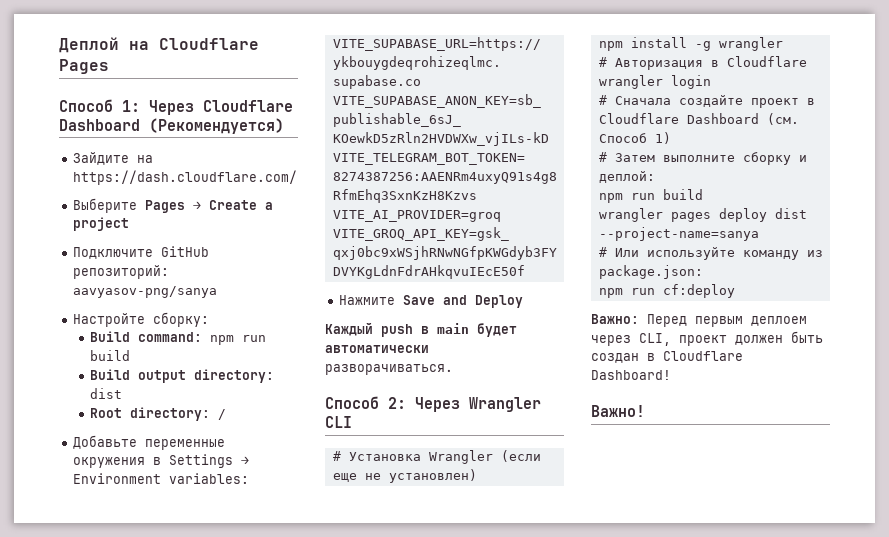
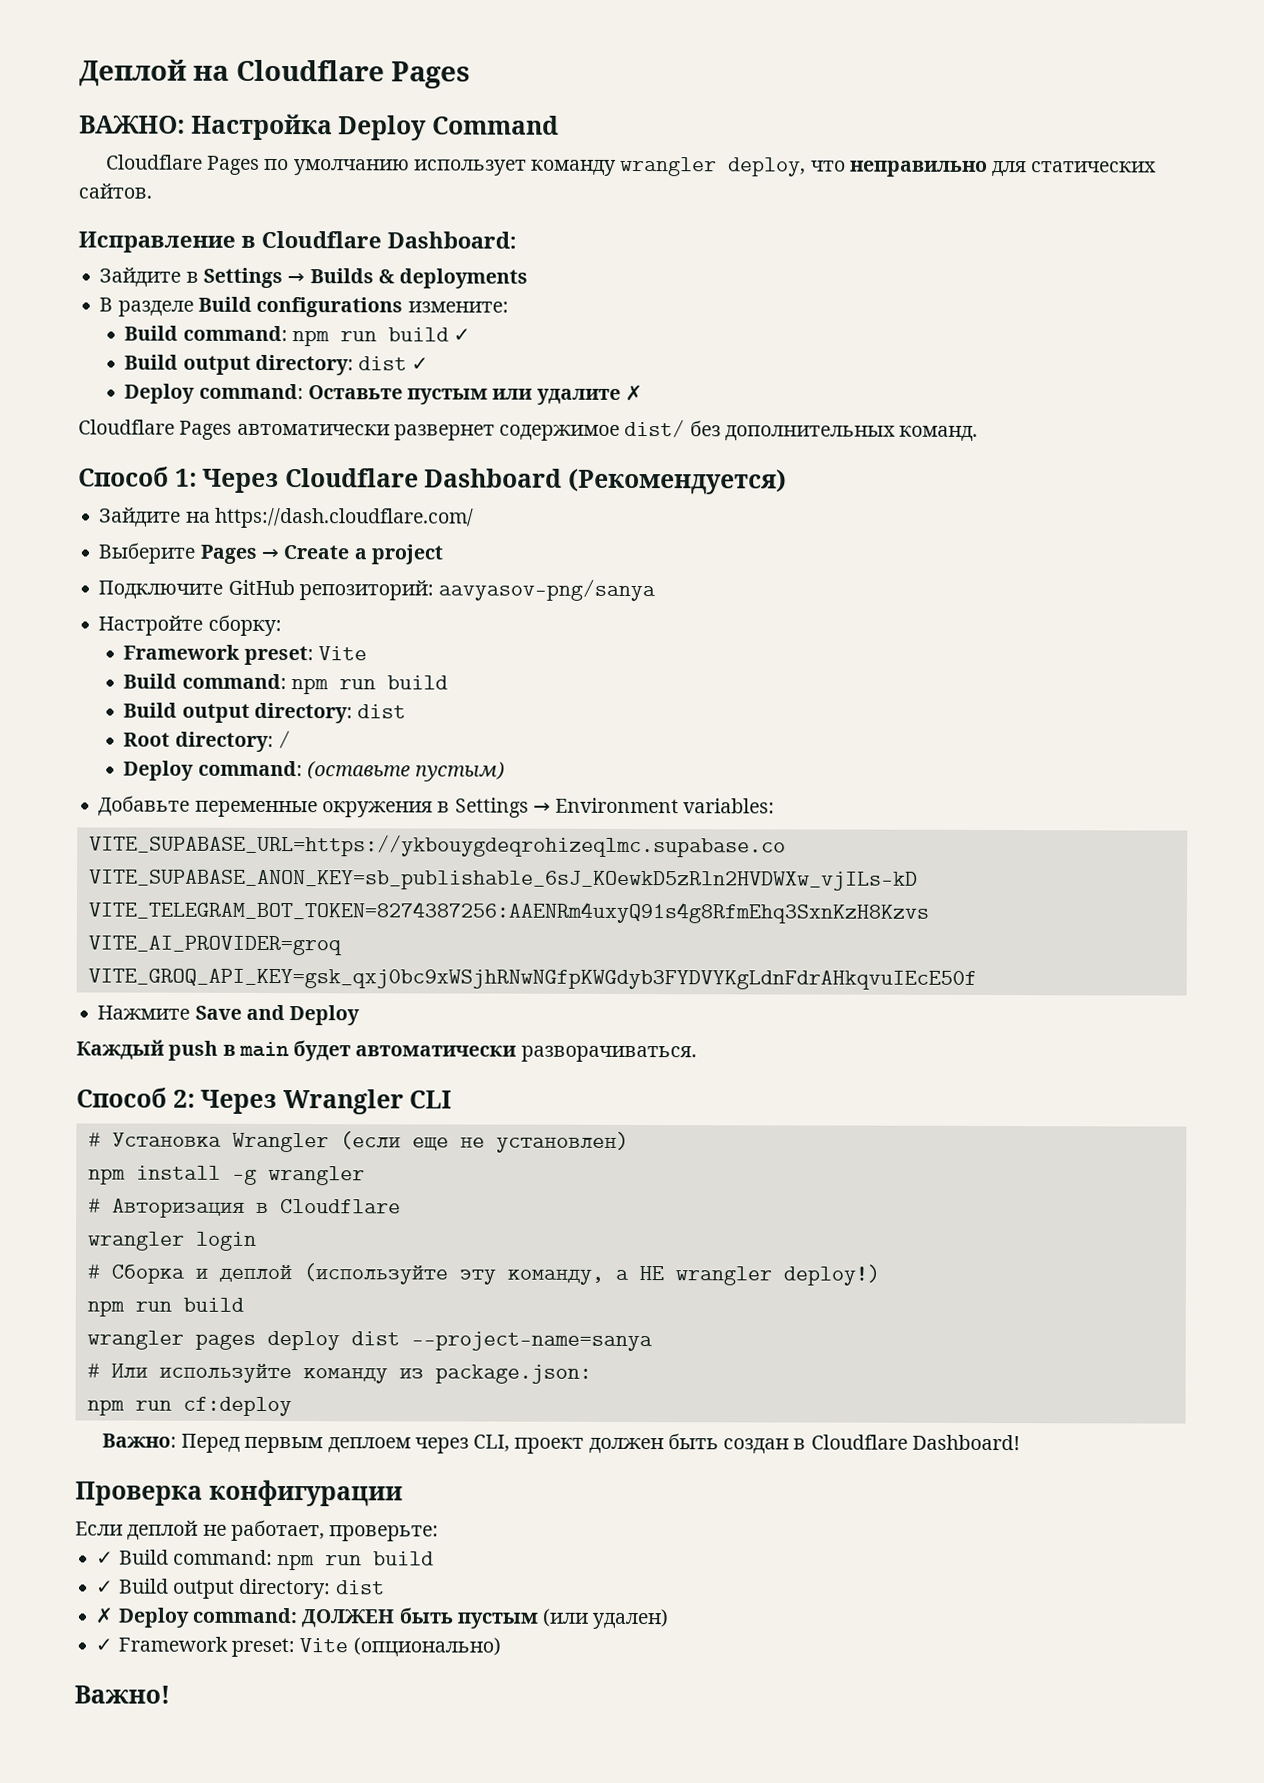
(109, 66) none -> [79,113,559,141] [105,154,1158,177] [78,183,152,199] [78,230,517,253] [99,267,529,289] [99,296,509,318] [124,325,472,347] [124,354,430,376] [124,383,643,405] [78,419,979,441] // ВАЖНО: Настройка Deploy Command // Cloudflare Pages по умолчанию использует команду wrangler deploy, что неправильно для статических сайтов. // Исправление в Cloudflare Dashboard: // Зайдите в Settings → Builds & deployments // В разделе Build configurations измените: // Build command: npm run build ✓ // Build output directory: dist ✓ // Deploy command: Оставьте пустым или удалите ✗ // Cloudflare Pages автоматически развернет содержимое dist/ без дополнительных команд.
(209, 319) none -> [123,644,367,666] // Framework preset: Vite
(226, 414) none -> [123,760,506,782] // Deploy command: (оставьте пустым)
[614,95,815,108] [598,113,799,125] [598,132,671,144] [598,152,807,165] [598,171,655,183] Сначала создайте проект в Cloudflare Dashboard (см. Способ 1) // # Затем выполните сборку и деплой: -> [110,1263,880,1286] Сборка и деплой (используйте эту команду, а НЕ wrangler deploy!)
(671, 375) none -> [75,1479,403,1507] [75,1519,440,1542] [96,1549,435,1571] [96,1578,385,1600] [95,1607,669,1630] [95,1636,501,1658] // Проверка конфигурации // Если деплой не работает, проверьте: // ✓ Build command: npm run build // ✓ Build output directory: dist // ✗ Deploy command: ДОЛЖЕН быть пустым (или удален) // ✓ Framework preset: Vite (опционально)

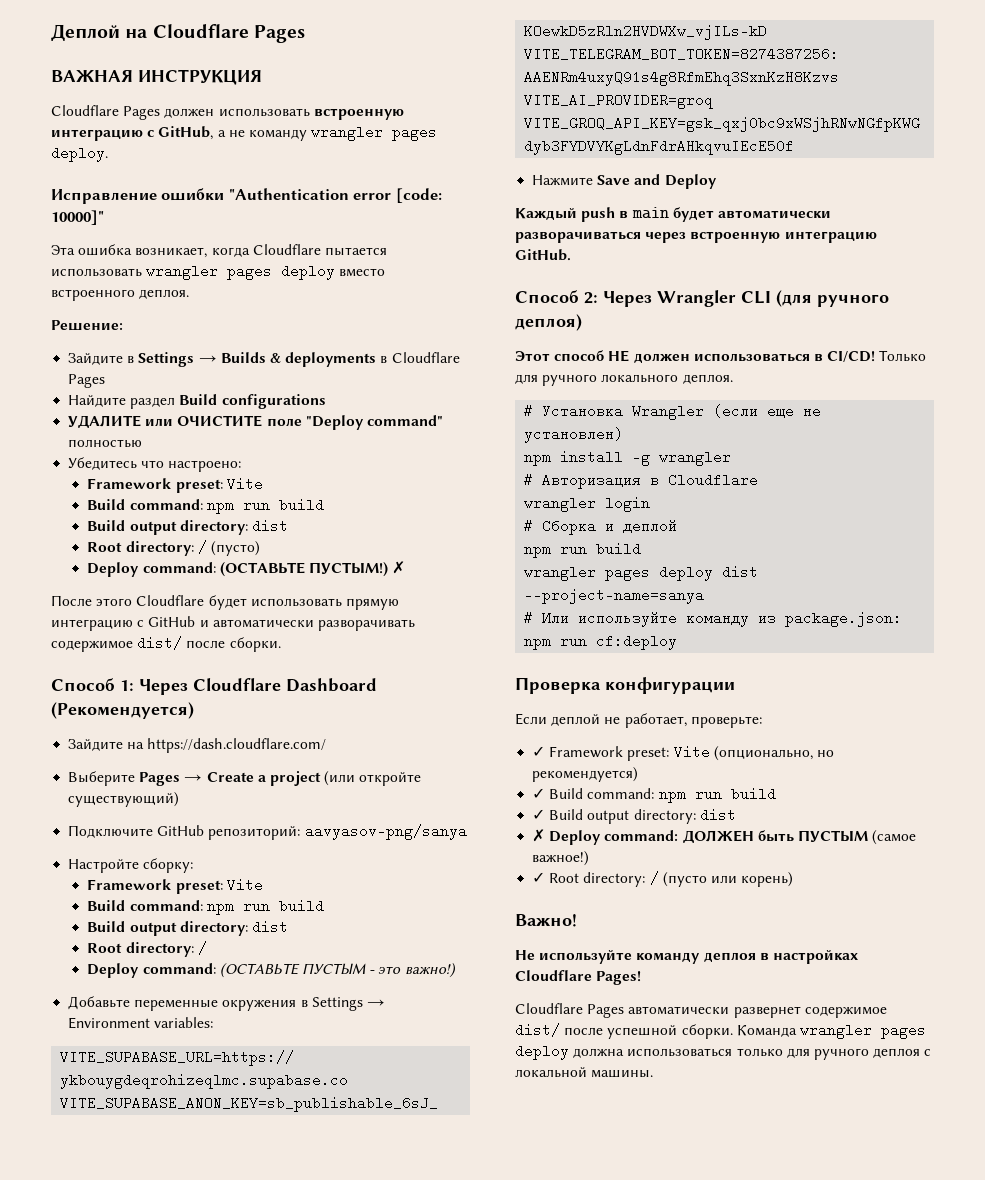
[79,113,559,141] [105,154,1158,177] [78,183,152,199] [78,230,517,253] ВАЖНО: Настройка Deploy Command // Cloudflare Pages по умолчанию использует команду wrangler deploy, что неправильно для статических сайтов. // Исправление в Cloudflare Dashboard: -> [51,69,262,85] [51,105,404,120] [51,125,438,141] [51,146,108,162] [51,188,442,204] [51,210,104,225] [51,244,387,258] [51,264,386,280] [51,289,190,301] [51,320,123,331] ВАЖНАЯ ИНСТРУКЦИЯ // Cloudflare Pages должен использовать встроенную интеграцию с GitHub, а не команду wrangler pages deploy. // Исправление ошибки "Authentication error [code: 10000]" // Эта ошибка возникает, когда Cloudflare пытается использовать wrangler pages deploy вместо встроенного деплоя. // Решение:
[99,296,509,318] [124,325,472,347] [124,354,430,376] [124,383,643,405] [78,419,979,441] // В разделе Build configurations измените: // Build command: npm run build ✓ // Build output directory: dist ✓ // Deploy command: Оставьте пустым или удалите ✗ // Cloudflare Pages автоматически развернет содержимое dist/ без дополнительных команд. -> [380,352,460,364] [68,374,106,388] [68,394,326,409] [68,415,443,430] [68,439,143,448] [68,457,242,472] [87,477,263,493] [87,498,324,514] [87,519,288,535] [87,540,260,556] [87,561,406,577] [51,595,399,610] [51,616,415,631] [51,636,281,652] в Cloudflare Pages // Найдите раздел Build configurations // УДАЛИТЕ или ОЧИСТИТЕ поле "Deploy command" полностью // Убедитесь что настроено: // Framework preset: Vite // Build command: npm run build // Build output directory: dist // Root directory: / (пусто) // Deploy command: (ОСТАВЬТЕ ПУСТЫМ!) ✗ // После этого Cloudflare будет использовать прямую интеграцию с GitHub и автоматически разворачивать содержимое dist/ после сборки.
(443, 554) none -> [324,771,422,786] [68,792,180,807] (или откройте существующий)
[306,761,506,782] (оставьте пустым) -> [219,963,456,978] (ОСТАВЬТЕ ПУСТЫМ - это важно!)
[520,1045,697,1063] разворачиваться. -> [515,231,877,243] [515,249,571,261] разворачиваться через встроенную интеграцию GitHub.
(453, 1099) none -> [776,290,889,307] [515,314,582,331] [515,350,927,363] [515,374,733,386] (для ручного деплоя) // Этот способ НЕ должен использоваться в CI/CD! Только для ручного локального деплоя.
[302,1263,880,1286] (используйте эту команду, а НЕ wrangler deploy!) -> (678, 525) none
[101,1433,1020,1454] // Важно: Перед первым деплоем через CLI, проект должен быть создан в Cloudflare Dashboard! -> (678, 642) none
(440, 1533) none -> [532,745,834,761] [532,767,639,782] // ✓ Framework preset: Vite (опционально, но рекомендуется)
[456,1608,669,1630] [95,1636,501,1658] [74,1685,170,1704] пустым (или удален) // ✓ Framework preset: Vite (опционально) // Важно! -> [797,830,917,845] [532,851,590,866] [532,871,794,887] [515,914,577,927] [515,950,858,964] [515,970,642,985] [515,1003,887,1018] [515,1023,926,1039] [515,1044,932,1060] [515,1067,654,1078] ПУСТЫМ (самое важное!) // ✓ Root directory: / (пусто или корень) // Важно! // Не используйте команду деплоя в настройках Cloudflare Pages! // Cloudflare Pages автоматически развернет содержимое dist/ после успешной сборки. Команда wrangler pages deploy должна использоваться только для ручного деплоя с локальной машины.

